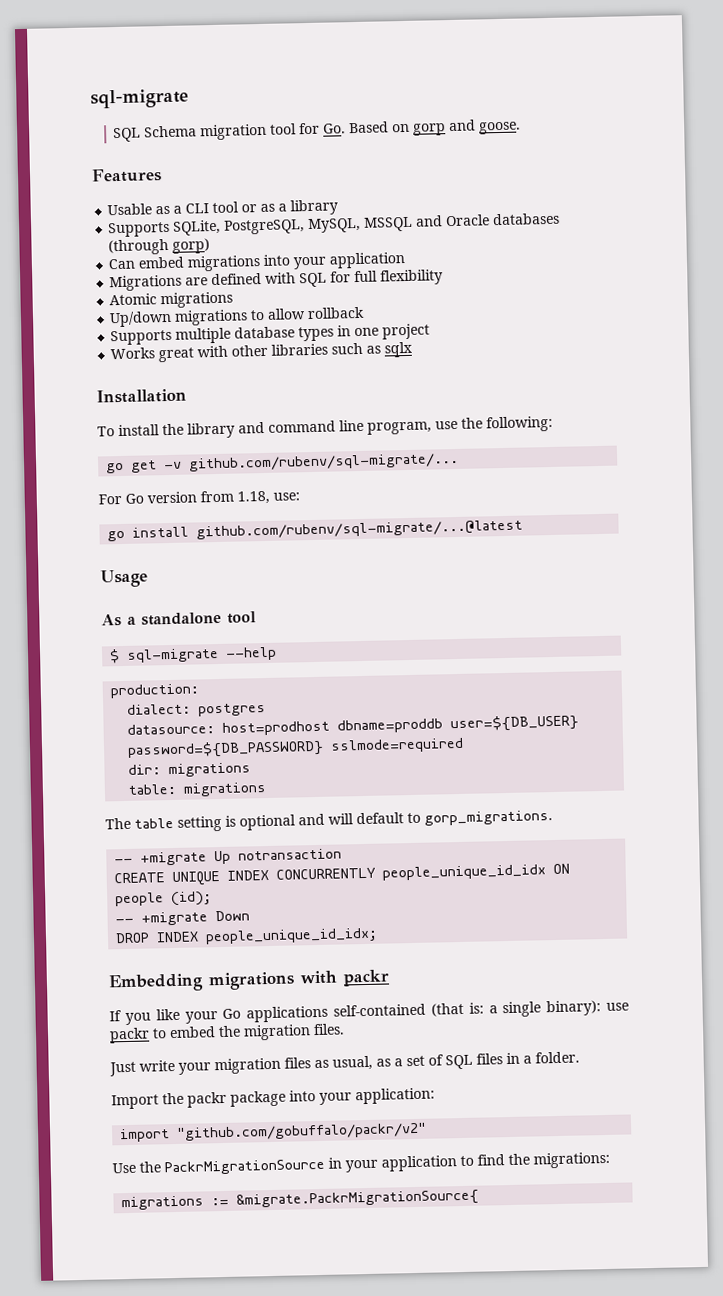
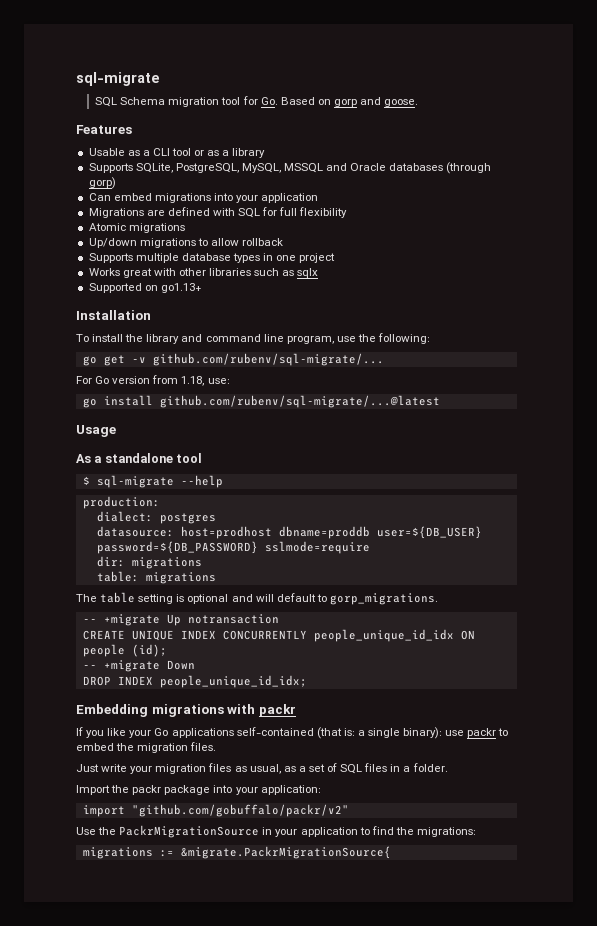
(414, 349) none -> [88,283,202,293] // Supported on go1.13+
[330,737,465,754] sslmode=required -> [264,541,370,554] sslmode=require

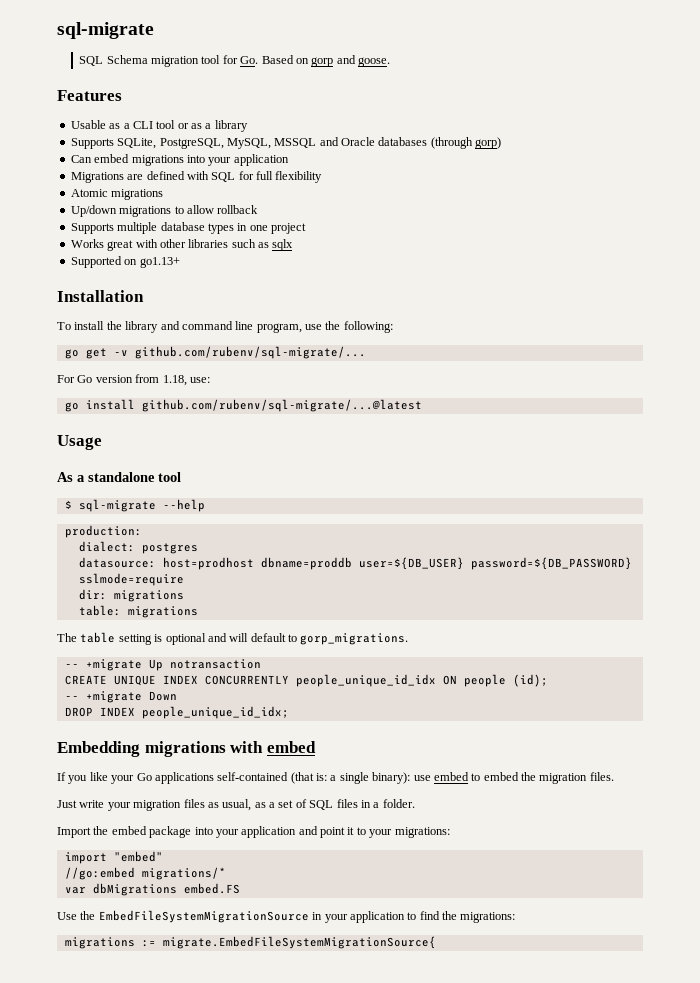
[258,704,296,717] packr -> [266,741,316,753] embed
[467,728,497,738] packr -> [433,772,469,781] embed
[132,785,162,795] packr -> [111,826,147,835] embed
[260,785,321,795] [82,804,349,817] application: // import "github.com/gobuffalo/packr/v2" -> [241,826,450,838] [64,851,163,864] [64,867,226,880] [64,883,240,896] application and point it to your migrations: // import "embed" // //go:embed migrations/* // var dbMigrations embed.FS
[119,825,260,838] PackrMigrationSource -> [98,910,309,923] EmbedFileSystemMigrationSource
[180,846,391,859] &migrate.PackrMigrationSource{ -> [162,936,436,949] migrate.EmbedFileSystemMigrationSource{

